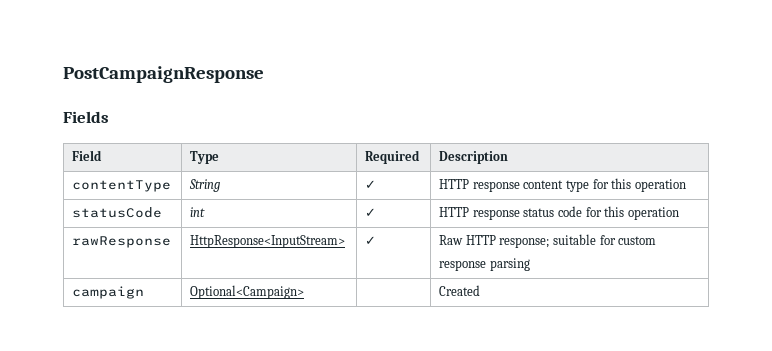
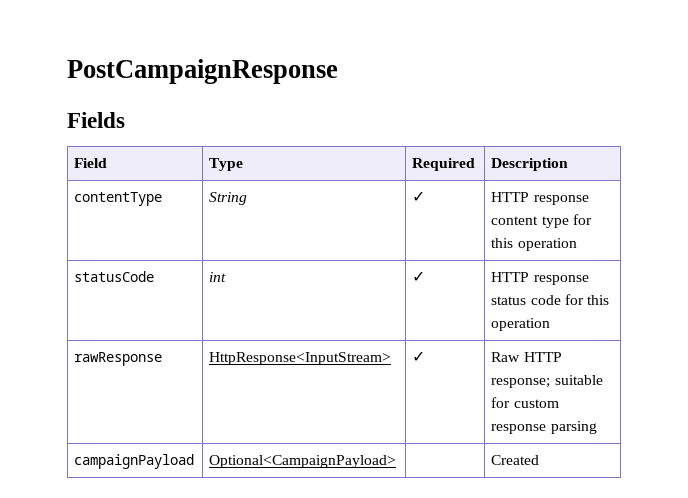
[72,286,145,299] [190,285,305,299] campaign | Optional<Campaign> -> [74,454,195,469] [209,455,397,468] campaignPayload | Optional<CampaignPayload>

